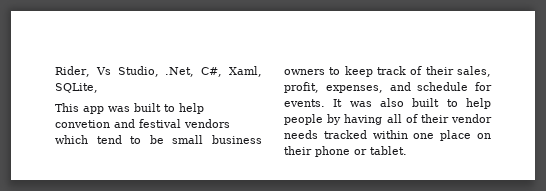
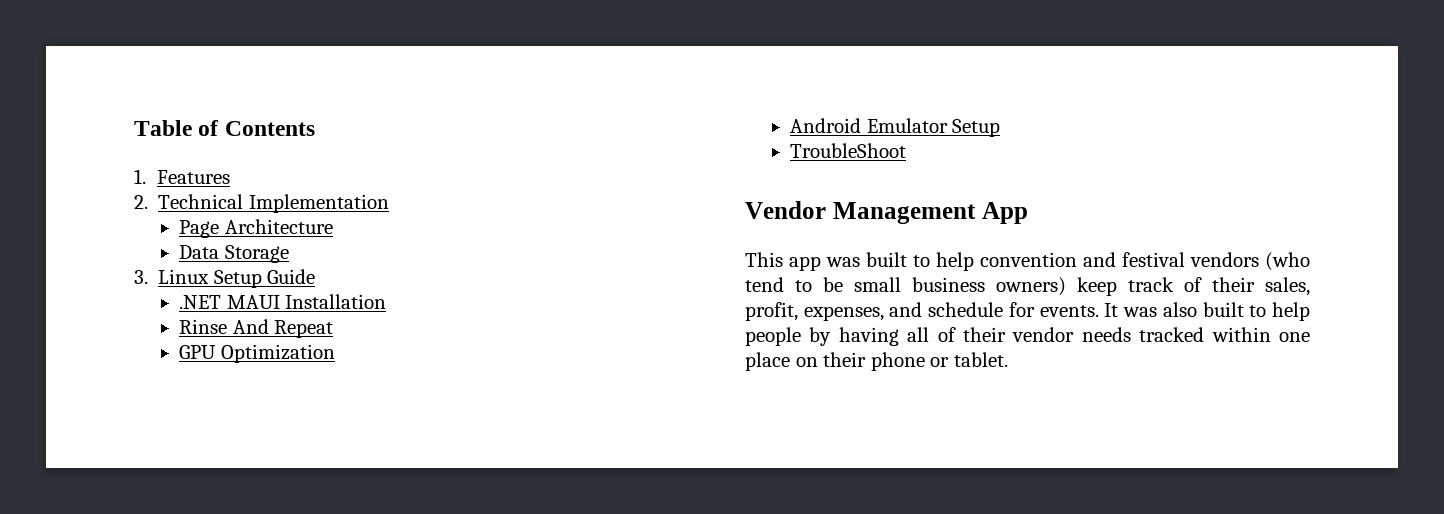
[55,66,262,77] [55,83,98,93] Rider, Vs Studio, .Net, C#, Xaml, SQLite, -> [134,120,315,136] [134,169,230,184] [134,194,389,213] [179,219,333,238] [179,245,289,263] [134,269,316,288] [179,294,387,309] [179,319,334,338] [179,344,335,363] [790,118,1001,137] [790,143,907,158] [745,201,1028,224] Table of Contents // 1. Features // 2. Technical Implementation // Page Architecture // Data Storage // 3. Linux Setup Guide // .NET MAUI Installation // Rinse And Repeat // GPU Optimization // Android Emulator Setup // TroubleShoot // Vendor Management App
[55,120,110,128] convetion -> [980,252,1077,267] convention
[55,135,88,144] which -> [1265,252,1310,271] (who
[284,67,341,75] owners to -> [996,277,1066,296] owners)

